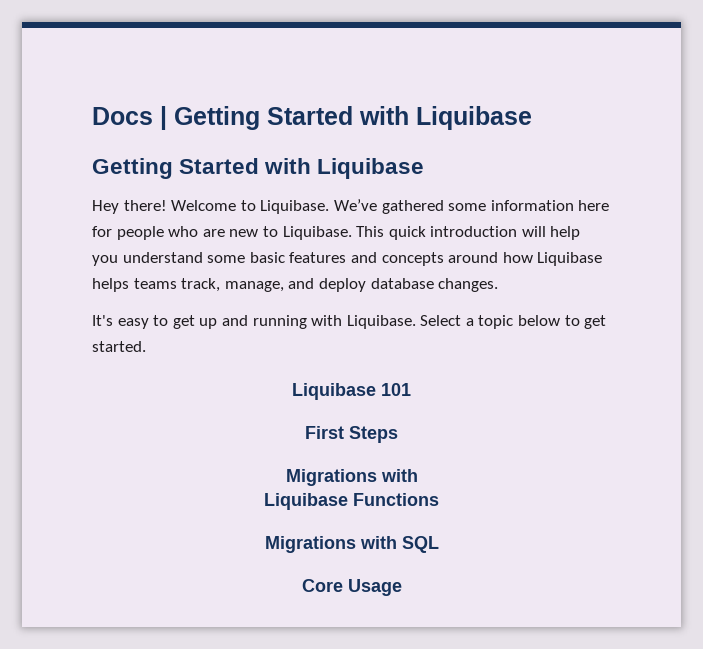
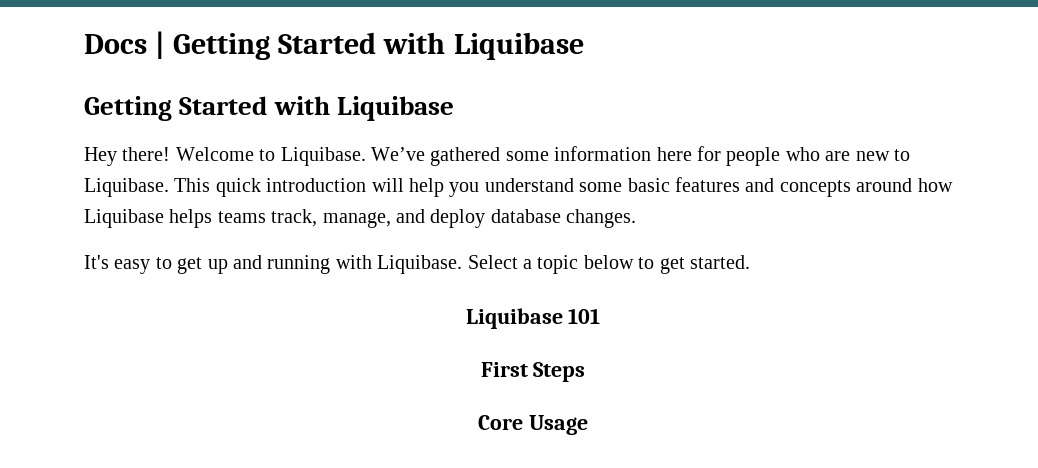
[285,469,418,486] [264,493,439,510] [264,536,439,553] // Migrations with // Liquibase Functions // Migrations with SQL -> (586, 372) none

